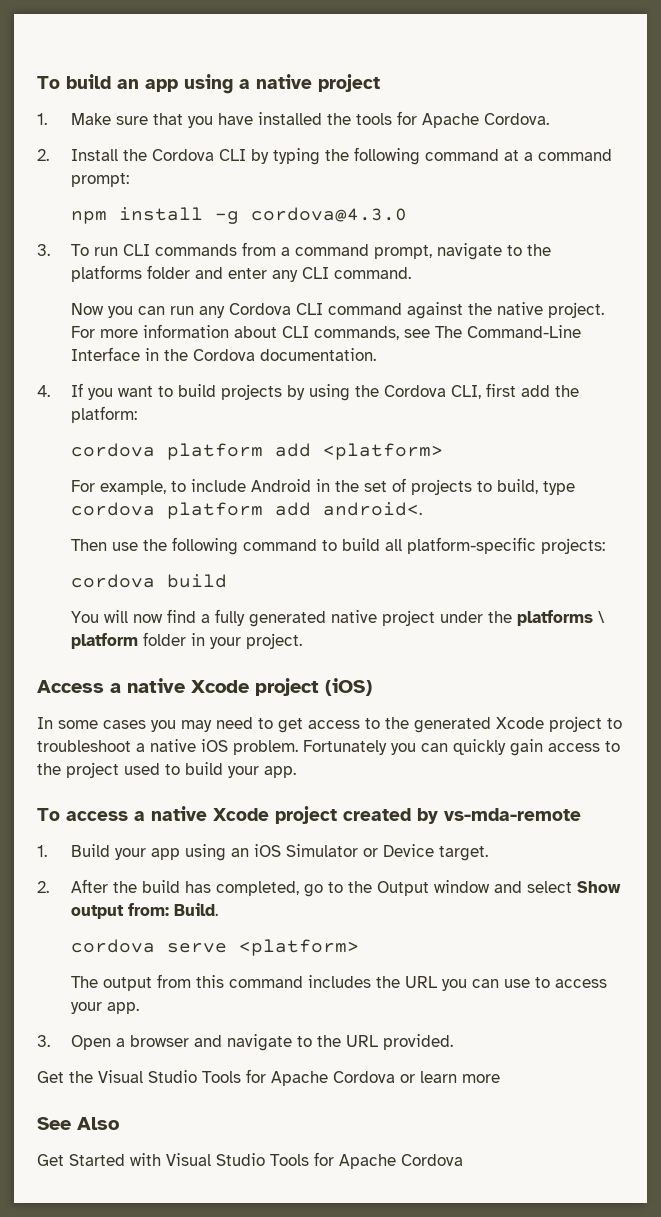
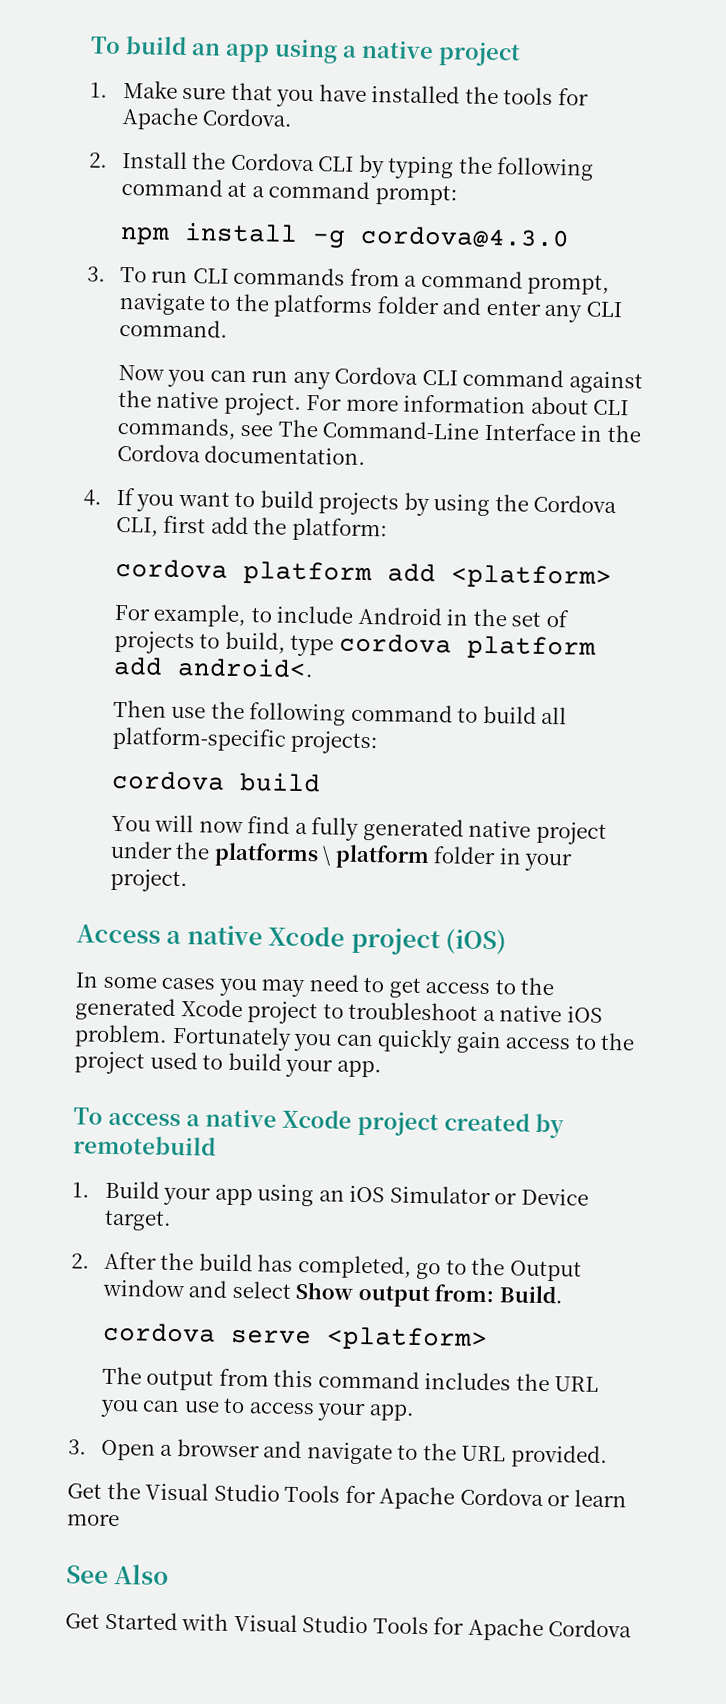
[444,808,581,821] vs-mda-remote -> [73,1135,216,1156] remotebuild

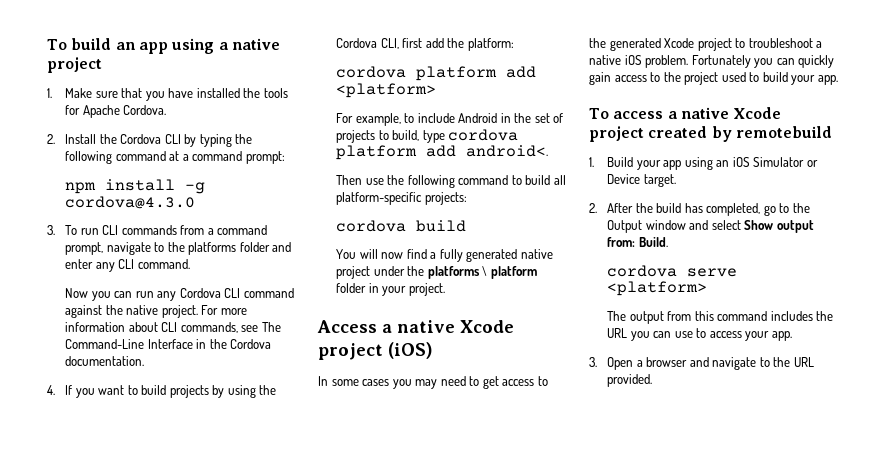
[67,1481,627,1510] [67,1513,120,1527] [66,1564,170,1585] [65,1611,633,1642] // Get the Visual Studio Tools for Apache Cordova or learn more // See Also // Get Started with Visual Studio Tools for Apache Cordova -> (653, 380) none

